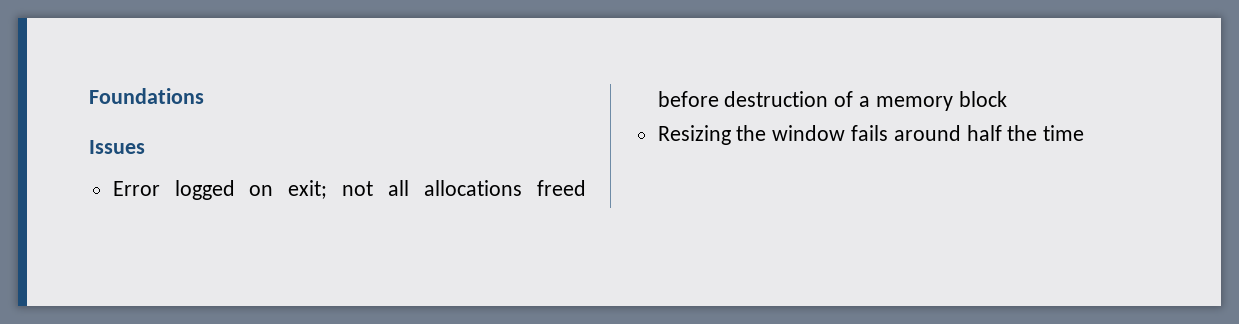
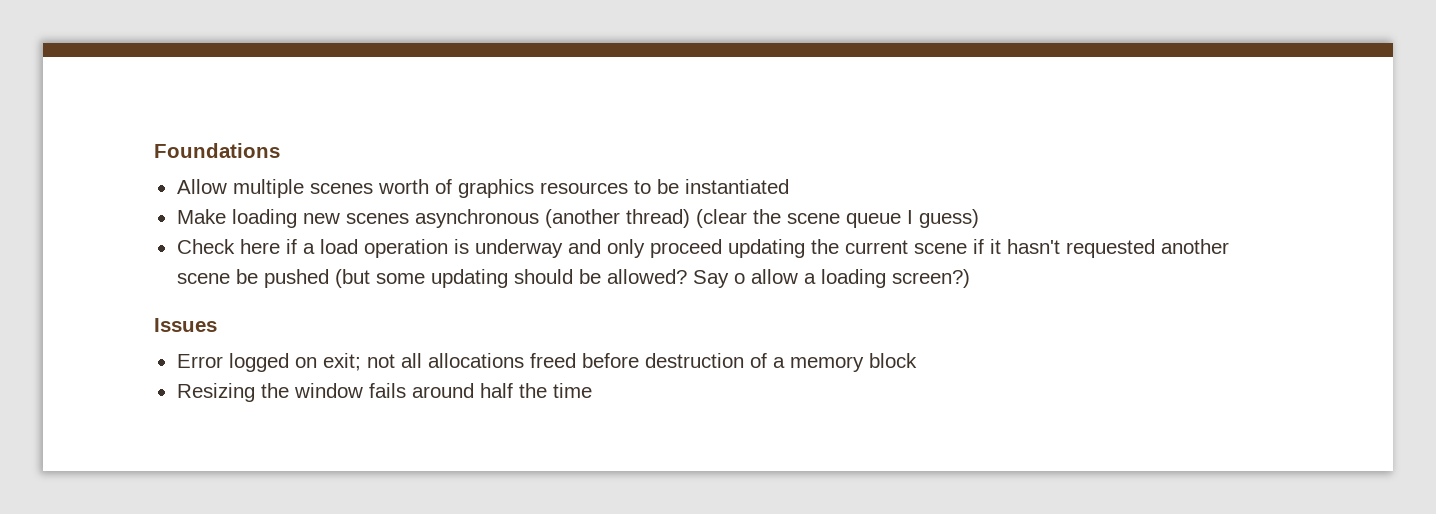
(204, 96) none -> [176,179,789,198] [176,209,979,228] [176,239,1229,258] [176,269,970,288] // Allow multiple scenes worth of graphics resources to be instantiated // Make loading new scenes asynchronous (another thread) (clear the scene queue I guess) // Check here if a load operation is underway and only proceed updating the current scene if it hasn't requested another scene be pushed (but some updating should be allowed? Say o allow a loading screen?)

